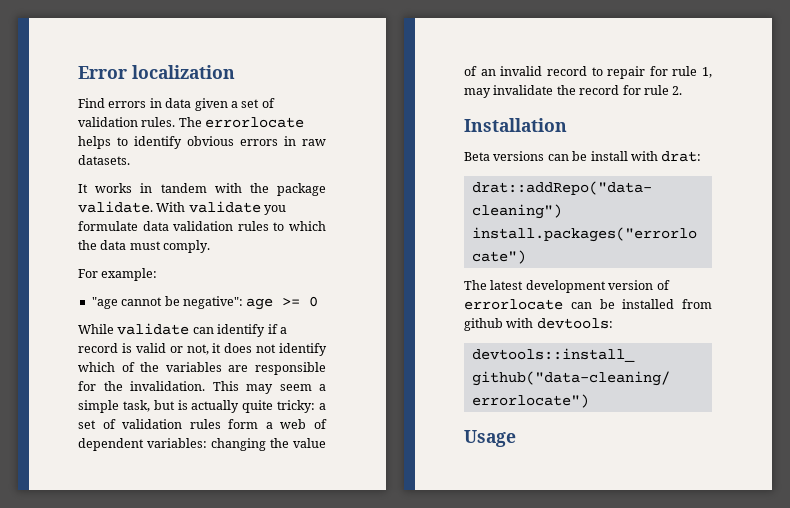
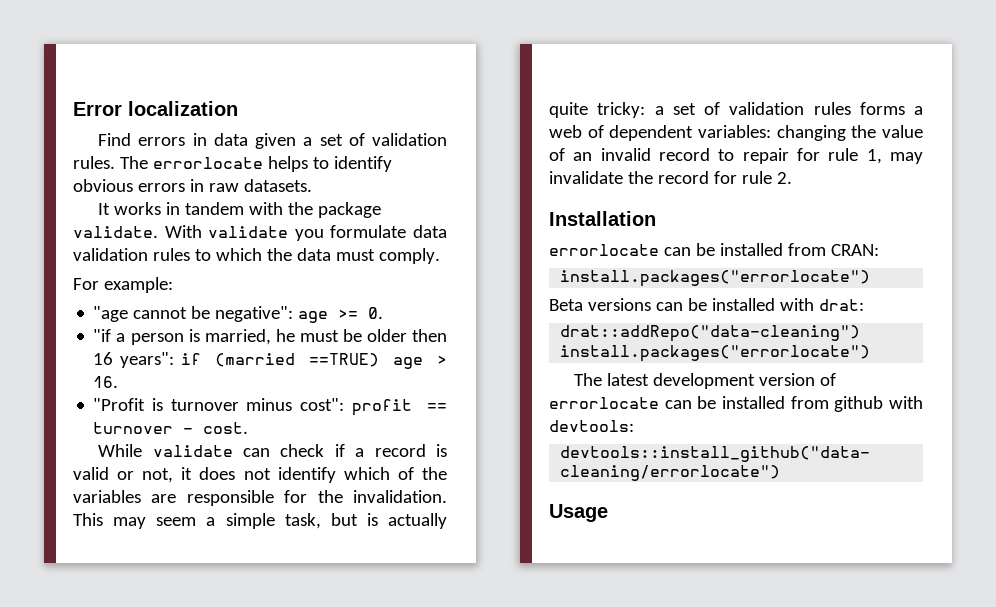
[309,296,319,307] 0 -> [368,307,384,319] [93,329,447,345] [93,352,447,369] [93,376,119,388] [93,398,447,416] [93,422,249,434] 0. // "if a person is married, he must be older then 16 years": if (married ==TRUE) age > 16. // "Profit is turnover minus cost": profit == turnover - cost.
[217,324,266,337] identify -> [280,444,325,457] check
[228,419,259,429] form -> [859,102,905,115] forms
(567, 125) none -> [549,243,879,256] [560,270,871,287] // errorlocate can be installed from CRAN: // install.packages("errorlocate")
[590,151,628,161] install -> [711,298,775,311] installed

